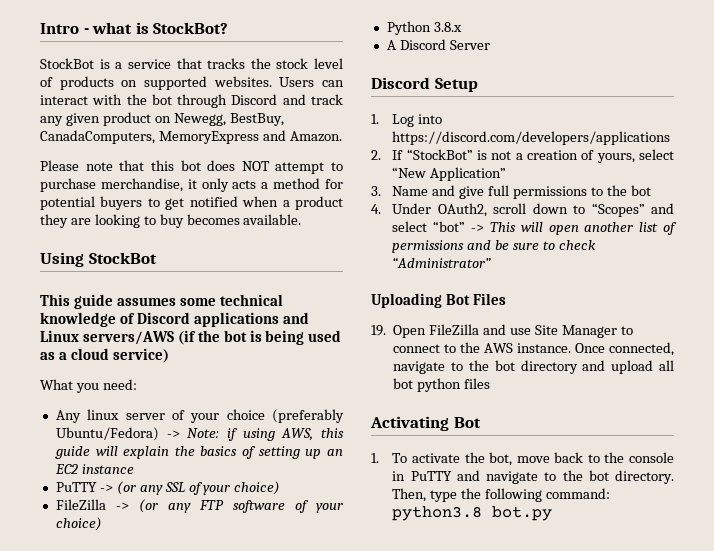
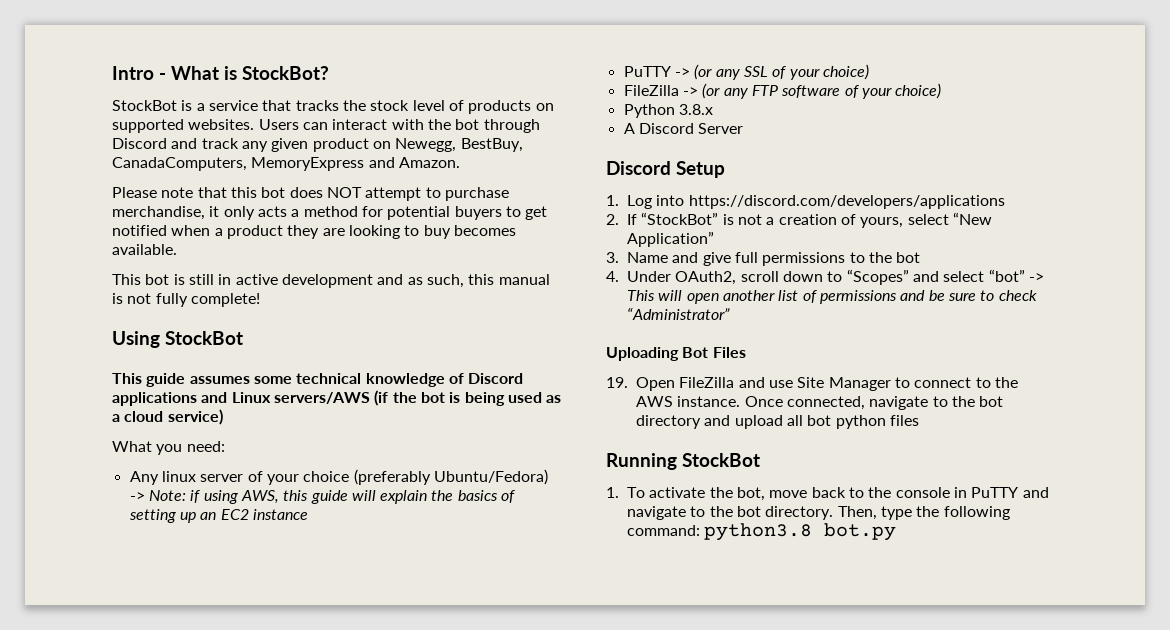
[92,22,133,34] what -> [171,66,219,80] What
(302, 219) none -> [112,274,550,288] [112,293,260,307] // This bot is still in active development and as such, this manual is not fully complete!
[370,416,481,431] Activating Bot -> [606,453,760,470] Running StockBot

